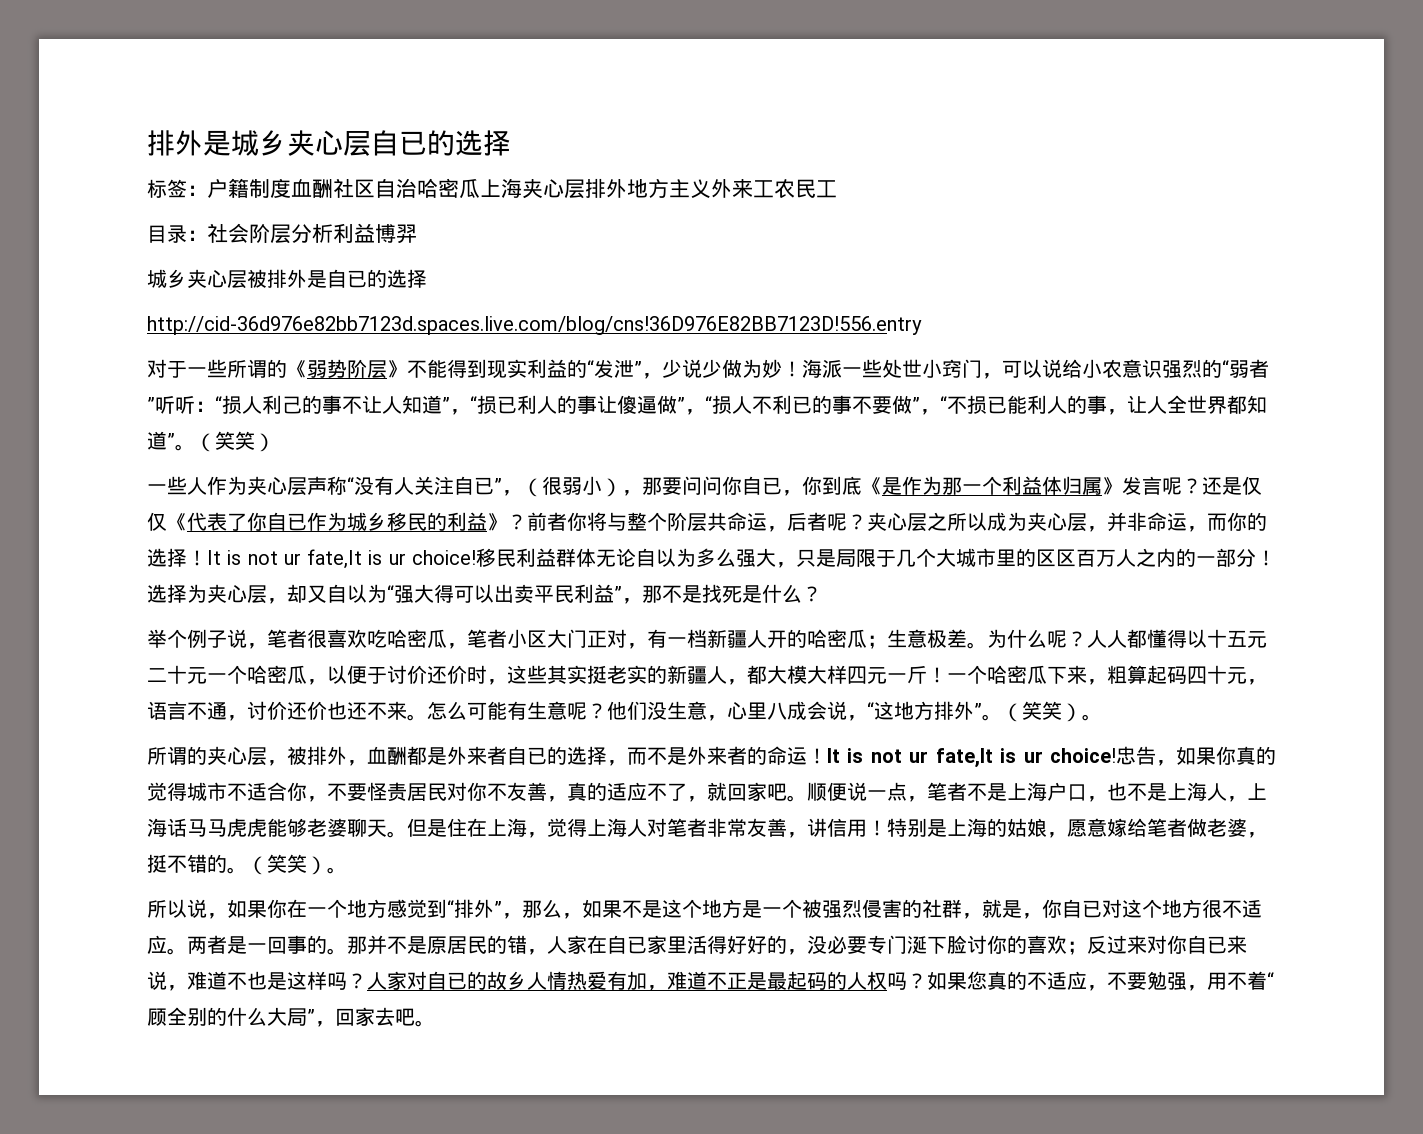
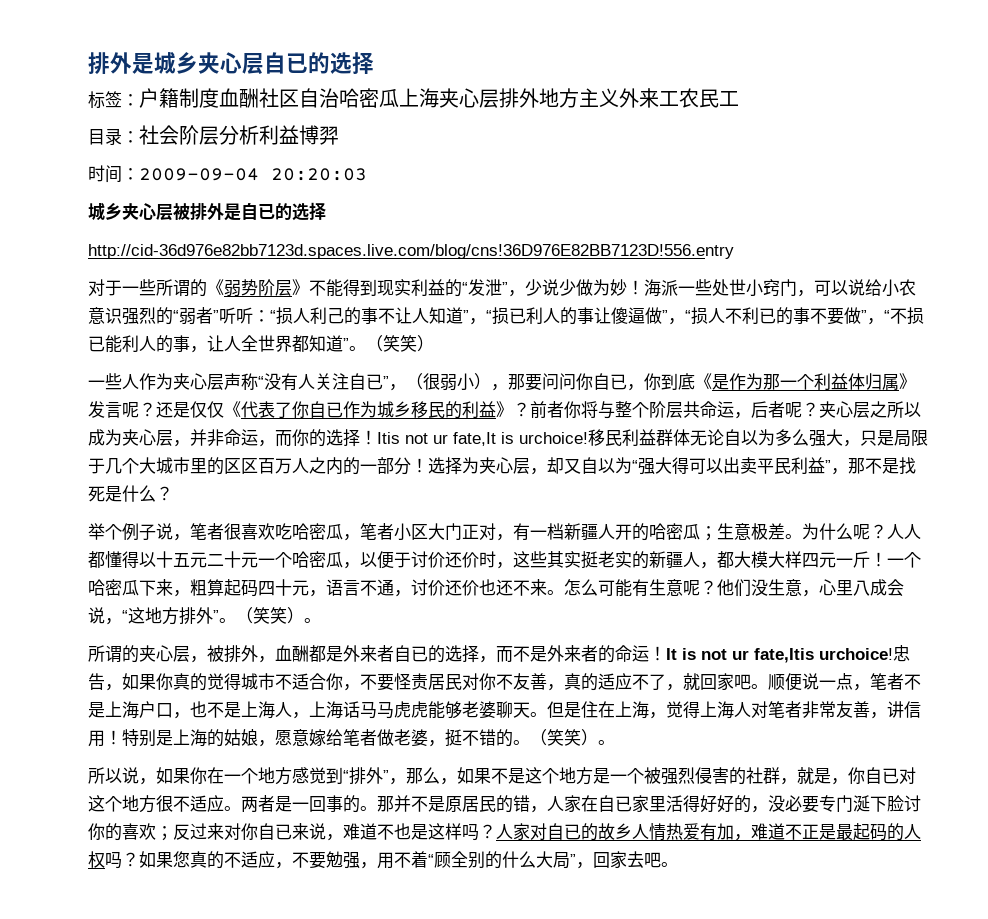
(417, 234) none -> [88,165,367,183] // 时间：2009-09-04 20:20:03
[207,549,477,569] It is not ur fate,It is ur choice! -> [377,432,588,446] Itis not ur fate,It is urchoice!
[935,748,1116,768] fate,It is ur choice! -> [754,648,893,663] fate,Itis urchoice!

